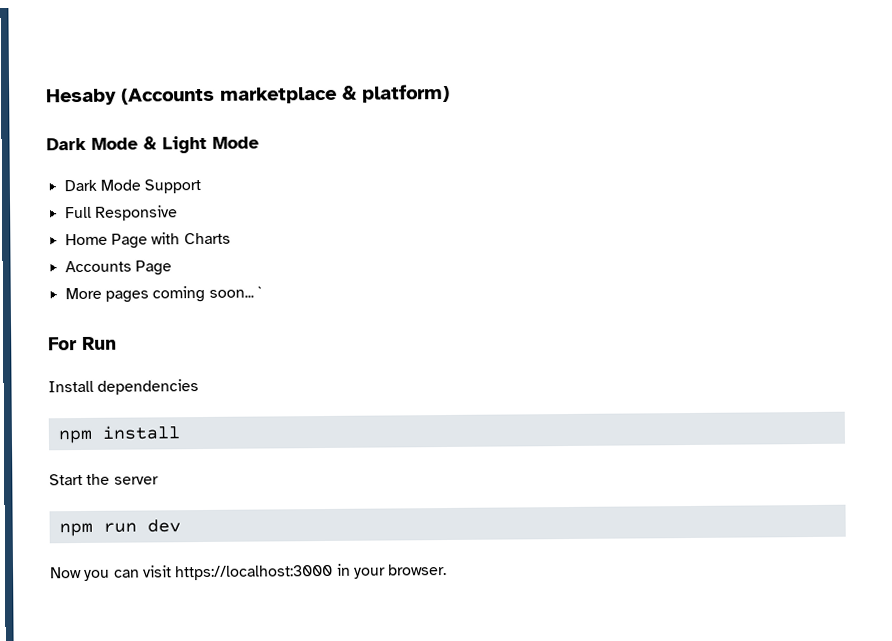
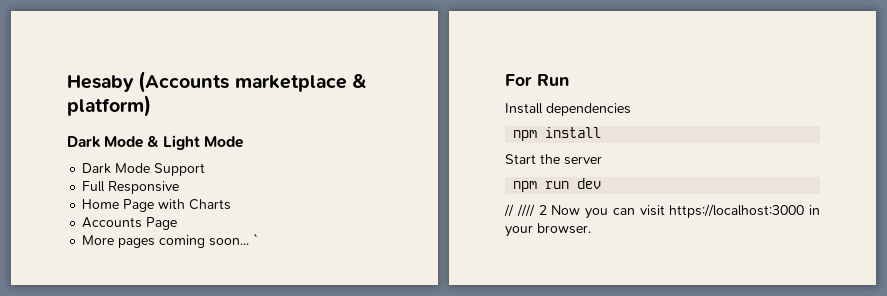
(181, 526) none -> [504,204,547,217] // //// 2

